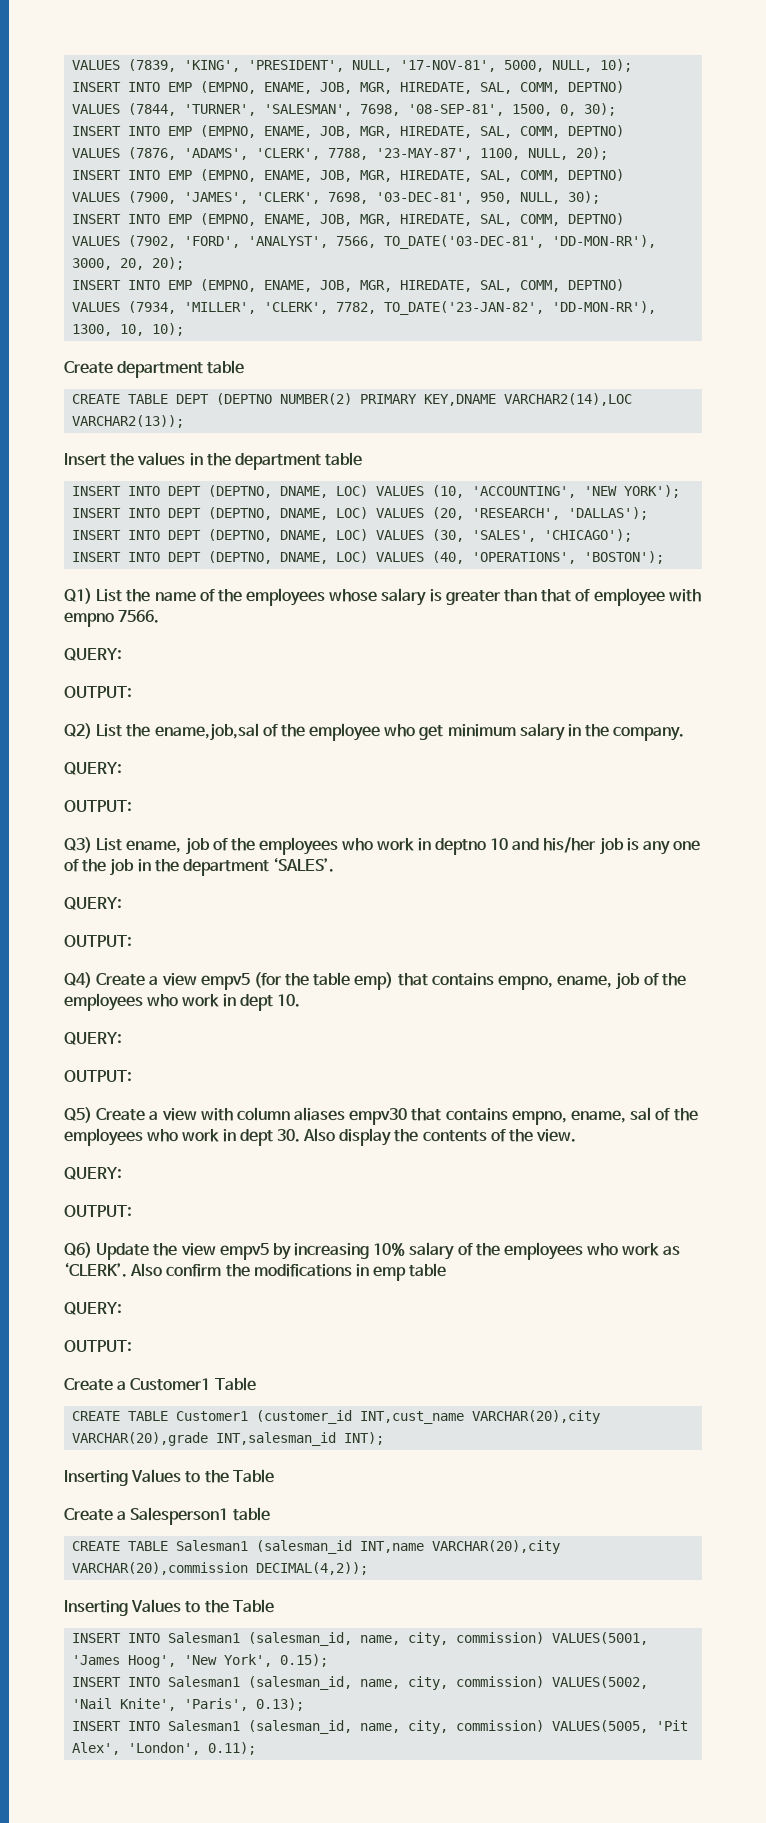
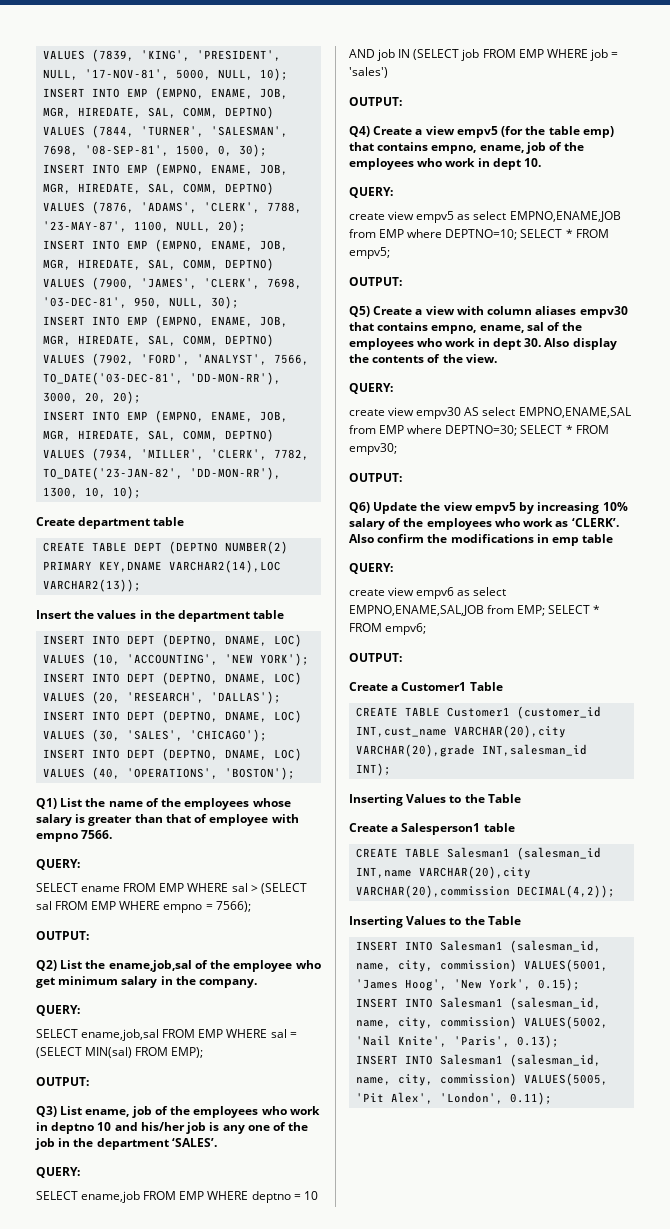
(122, 654) none -> [36,883,307,894] [36,901,251,913] // SELECT ename FROM EMP WHERE sal > (SELECT sal FROM EMP WHERE empno = 7566);
(122, 768) none -> [36,1029,297,1041] [36,1047,204,1058] // SELECT ename,job,sal FROM EMP WHERE sal = (SELECT MIN(sal) FROM EMP);
(122, 903) none -> [36,1191,318,1203] [349,49,618,61] [349,67,388,78] // SELECT ename,job FROM EMP WHERE deptno = 10 AND job IN (SELECT job FROM EMP WHERE job = 'sales')
(122, 1038) none -> [349,211,621,223] [349,229,609,240] [349,247,390,259] // create view empv5 as select EMPNO,ENAME,JOB from EMP where DEPTNO=10; SELECT * FROM empv5;
(122, 1173) none -> [349,407,631,419] [349,425,609,436] [349,443,397,455] // create view empv30 AS select EMPNO,ENAME,SAL from EMP where DEPTNO=30; SELECT * FROM empv30;
(122, 1308) none -> [349,587,507,599] [349,605,601,616] [349,623,427,635] // create view empv6 as select EMPNO,ENAME,SAL,JOB from EMP; SELECT * FROM empv6;

